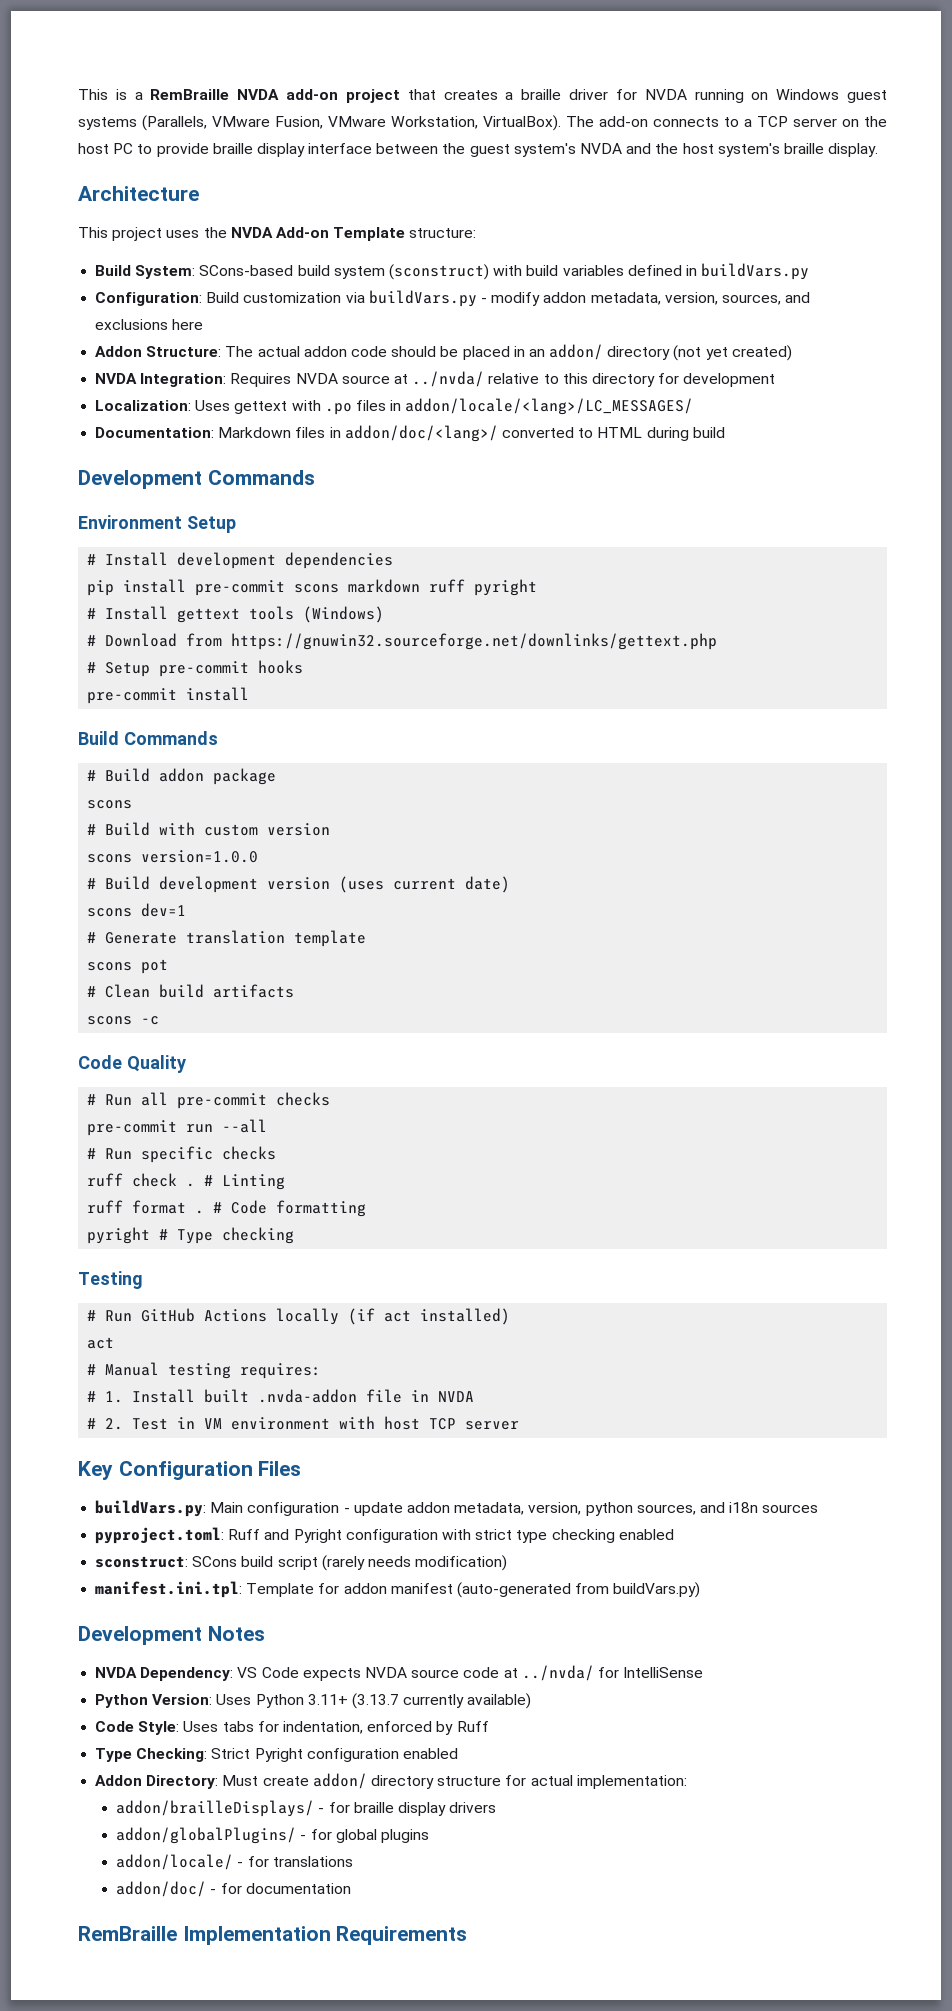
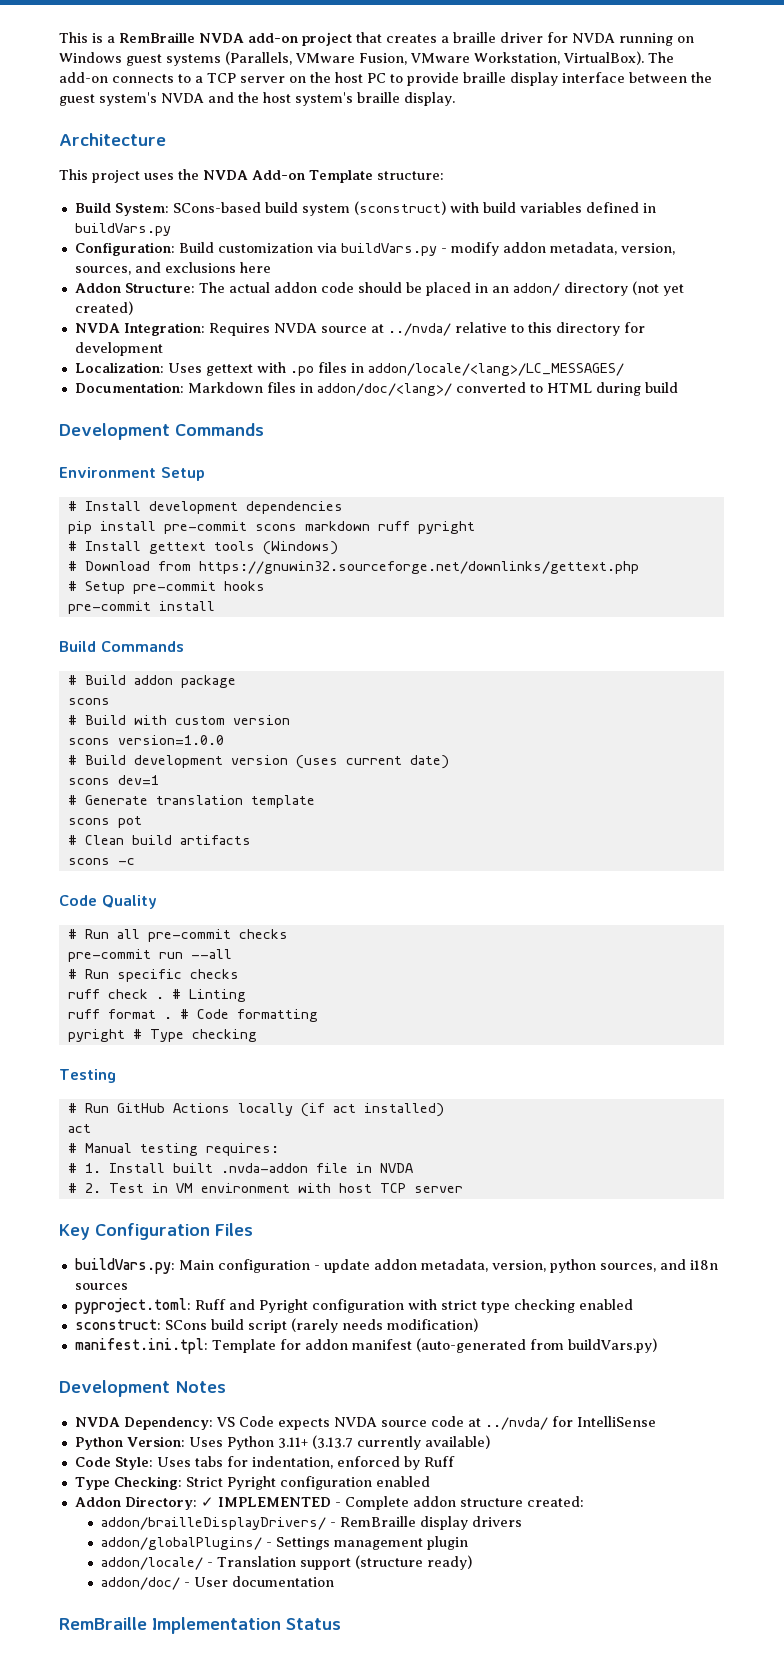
[222,1773,687,1789] [116,1800,394,1817] Must create addon/ directory structure for actual implementation: // addon/brailleDisplays/ - for braille -> [200,1496,584,1510] [100,1516,416,1530] ✓ IMPLEMENTED - Complete addon structure created: // addon/brailleDisplayDrivers/ - RemBraille
[310,1829,429,1843] for global plugins -> [275,1536,468,1550] Settings management plugin
[247,1856,353,1867] for translations -> [216,1555,472,1570] Translation support (structure ready)
[220,1883,242,1894] for -> [193,1577,228,1587] User
[336,1926,468,1945] Requirements -> [286,1618,341,1630] Status

